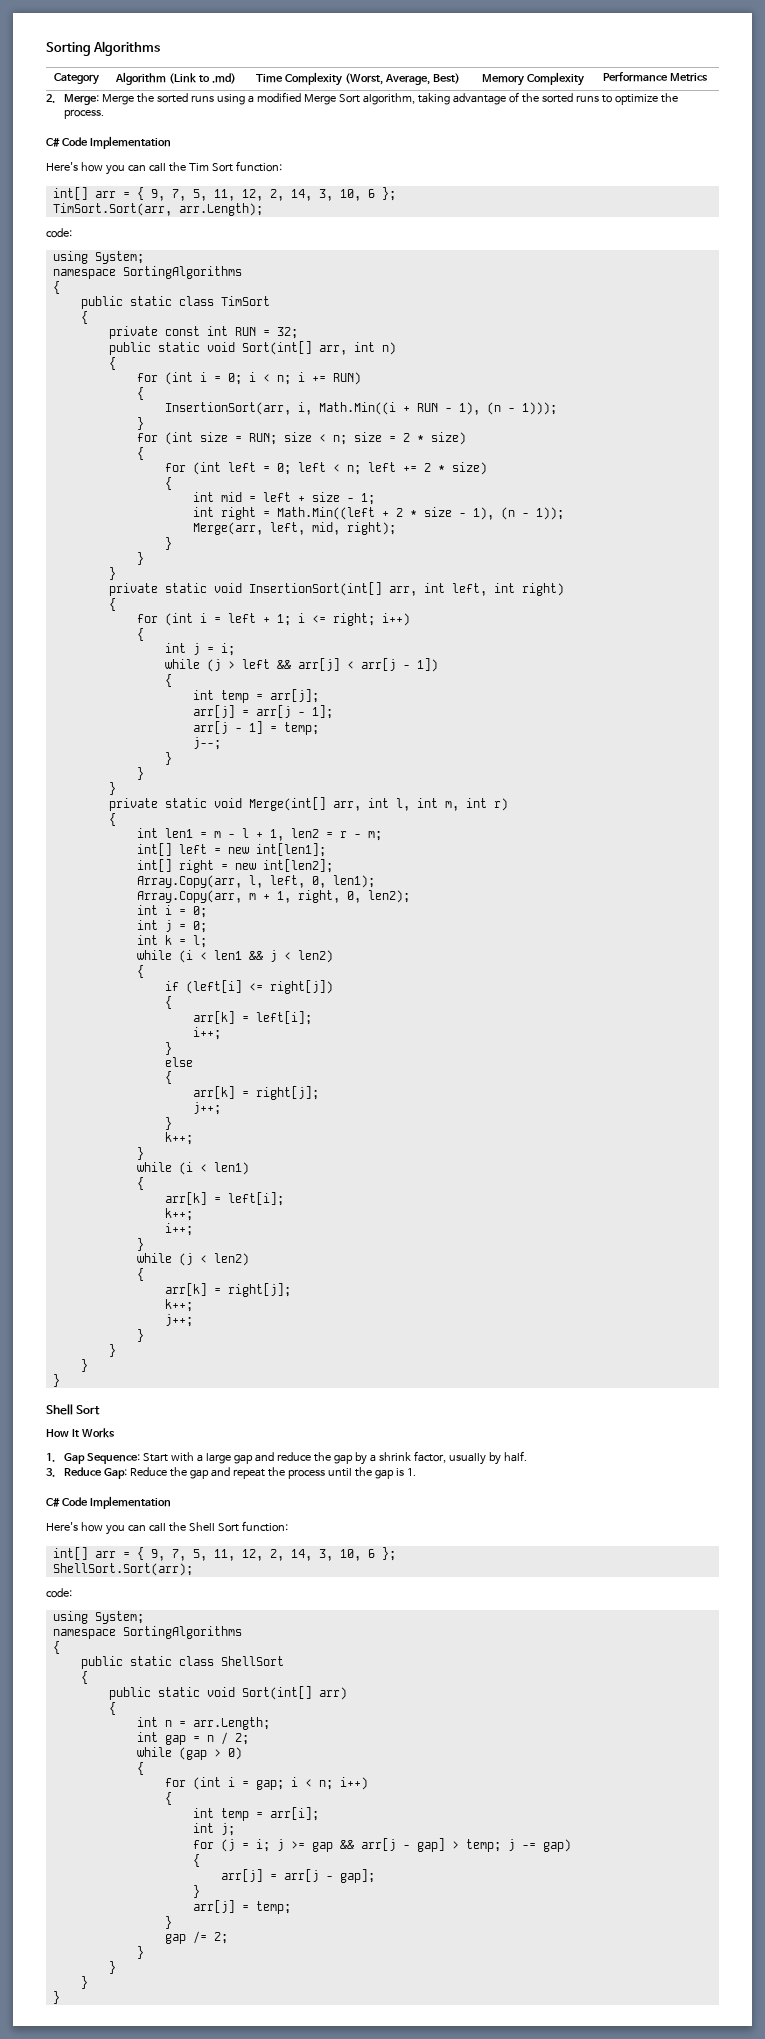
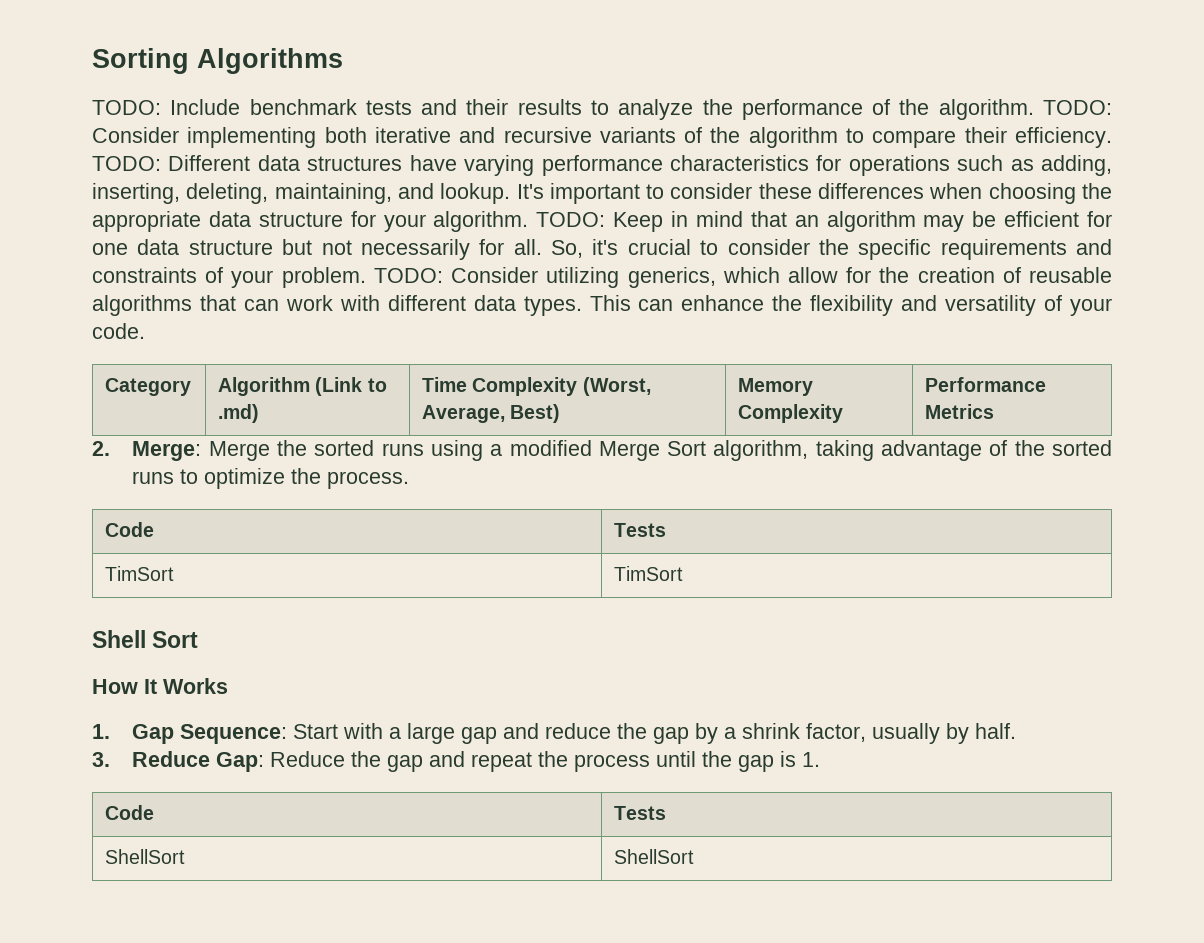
(161, 48) none -> [92,99,1113,120] [92,127,1112,148] [92,155,1112,176] [92,183,1112,204] [92,211,1112,232] [92,239,1112,260] [92,267,1112,288] [92,295,1112,316] [92,323,145,339] // TODO: Include benchmark tests and their results to analyze the performance of the algorithm. TODO: Consider implementing both iterative and recursive variants of the algorithm to compare their efficiency. TODO: Different data structures have varying performance characteristics for operations such as adding, inserting, deleting, maintaining, and lookup. It's important to consider these differences when choosing the appropriate data structure for your algorithm. TODO: Keep in mind that an algorithm may be efficient for one data structure but not necessarily for all. So, it's crucial to consider the specific requirements and constraints of your problem. TODO: Consider utilizing generics, which allow for the creation of reusable algorithms that can work with different data types. This can enhance the flexibility and versatility of your code.
[46,136,171,149] [46,161,282,175] [52,187,396,201] [52,203,263,216] [46,228,72,238] [52,251,144,264] [52,266,242,279] [52,281,60,294] [80,296,270,309] [80,311,88,324] [108,326,298,339] [108,341,396,355] [108,357,116,370] [136,372,361,385] [136,387,144,400] [164,402,557,415] [136,417,144,430] [136,432,466,445] [136,447,144,460] [164,462,487,475] [164,477,172,490] [192,492,375,505] [192,507,564,520] [192,522,396,535] [164,537,172,550] [136,552,144,565] [108,567,116,580] [108,582,564,596] [108,598,116,611] [136,613,410,626] [136,628,144,641] [164,643,235,656] [164,658,438,672] [164,674,172,687] [192,689,319,703] [192,705,333,719] [192,721,319,735] [192,737,221,750] [164,752,172,765] [136,767,144,780] [108,782,116,795] [108,797,508,811] [108,813,116,826] [136,828,382,841] [136,843,326,857] [136,859,333,873] [136,875,375,888] [136,890,410,903] [136,905,207,918] [136,920,207,933] [136,935,207,948] [136,950,333,963] [136,965,144,978] [164,980,333,994] [164,996,172,1009] [192,1011,312,1025] [192,1027,221,1040] [164,1042,172,1055] [164,1057,193,1067] [164,1071,172,1084] [192,1086,319,1100] [192,1102,221,1115] [164,1117,172,1130] [164,1132,193,1145] [136,1147,144,1160] [136,1162,249,1175] [136,1177,144,1190] [164,1192,284,1206] [164,1208,193,1221] [164,1223,193,1236] [136,1238,144,1251] [136,1253,249,1266] [136,1268,144,1281] [164,1283,291,1297] [164,1299,193,1312] [164,1314,193,1327] [136,1329,144,1342] [108,1344,116,1357] [80,1359,88,1372] [52,1374,60,1387] // C# Code Implementation // Here's how you can call the Tim Sort function: // int[] arr = { 9, 7, 5, 11, 12, 2, 14, 3, 10, 6 }; // TimSort.Sort(arr, arr.Length); // code: // using System; // namespace SortingAlgorithms // { // public static class TimSort // { // private const int RUN = 32; // public static void Sort(int[] arr, int n) // { // for (int i = 0; i < n; i += RUN) // { // InsertionSort(arr, i, Math.Min((i + RUN - 1), (n - 1))); // } // for (int size = RUN; size < n; size = 2 * size) // { // for (int left = 0; left < n; left += 2 * size) // { // int mid = left + size - 1; // int right = Math.Min((left + 2 * size - 1), (n - 1)); // Merge(arr, left, mid, right); // } // } // } // private static void InsertionSort(int[] arr, int left, int right) // { // for (int i = left + 1; i <= right; i++) // { // int j = i; // while (j > left && arr[j] < arr[j - 1]) // { // int temp = arr[j]; // arr[j] = arr[j - 1]; // arr[j - 1] = temp; // j--; // } // } // } // private static void Merge(int[] arr, int l, int m, int r) // { // int len1 = m - l + 1, len2 = r - m; // int[] left = new int[len1]; // int[] right = new int[len2]; // Array.Copy(arr, l, left, 0, len1); // Array.Copy(arr, m + 1, right, 0, len2); // int i = 0; // int j = 0; // int k = l; // while (i < len1 && j < len2) // { // if (left[i] <= right[j]) // { // arr[k] = left[i]; // i++; // } // else // { // arr[k] = right[j]; // j++; // } // k++; // } // while (i < len1) // { // arr[k] = left[i]; // k++; // i++; // } // while (j < len2) // { // arr[k] = right[j]; // k++; // j++; // } // } // } // } -> [105,522,155,537] [614,523,667,537] [105,566,175,581] [614,566,684,581] // Code | Tests // TimSort | TimSort
[46,1496,171,1509] [46,1521,288,1535] [52,1547,396,1561] [52,1563,193,1576] [46,1588,72,1598] [52,1611,144,1624] [52,1626,242,1639] [52,1641,60,1654] [80,1656,284,1669] [80,1671,88,1684] [108,1686,347,1700] [108,1702,116,1715] [136,1717,270,1730] [136,1732,249,1745] [136,1747,242,1760] [136,1762,144,1775] [164,1777,368,1790] [164,1792,172,1805] [192,1807,319,1821] [192,1823,235,1836] [192,1838,571,1852] [192,1854,200,1867] [220,1869,375,1883] [192,1885,200,1898] [192,1900,291,1914] [164,1916,172,1929] [164,1931,228,1944] [136,1946,144,1959] [108,1961,116,1974] [80,1976,88,1989] [52,1991,60,2004] // C# Code Implementation // Here's how you can call the Shell Sort function: // int[] arr = { 9, 7, 5, 11, 12, 2, 14, 3, 10, 6 }; // ShellSort.Sort(arr); // code: // using System; // namespace SortingAlgorithms // { // public static class ShellSort // { // public static void Sort(int[] arr) // { // int n = arr.Length; // int gap = n / 2; // while (gap > 0) // { // for (int i = gap; i < n; i++) // { // int temp = arr[i]; // int j; // for (j = i; j >= gap && arr[j - gap] > temp; j -= gap) // { // arr[j] = arr[j - gap]; // } // arr[j] = temp; // } // gap /= 2; // } // } // } // } -> [105,805,155,820] [614,806,667,820] [105,849,186,864] [614,849,695,864] // Code | Tests // ShellSort | ShellSort

